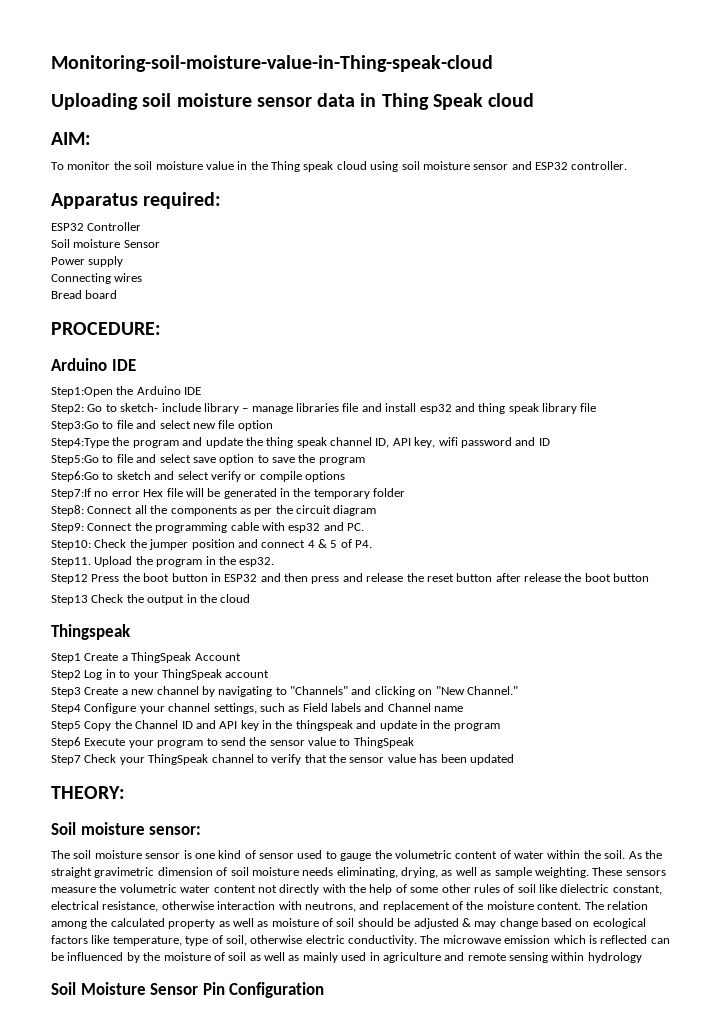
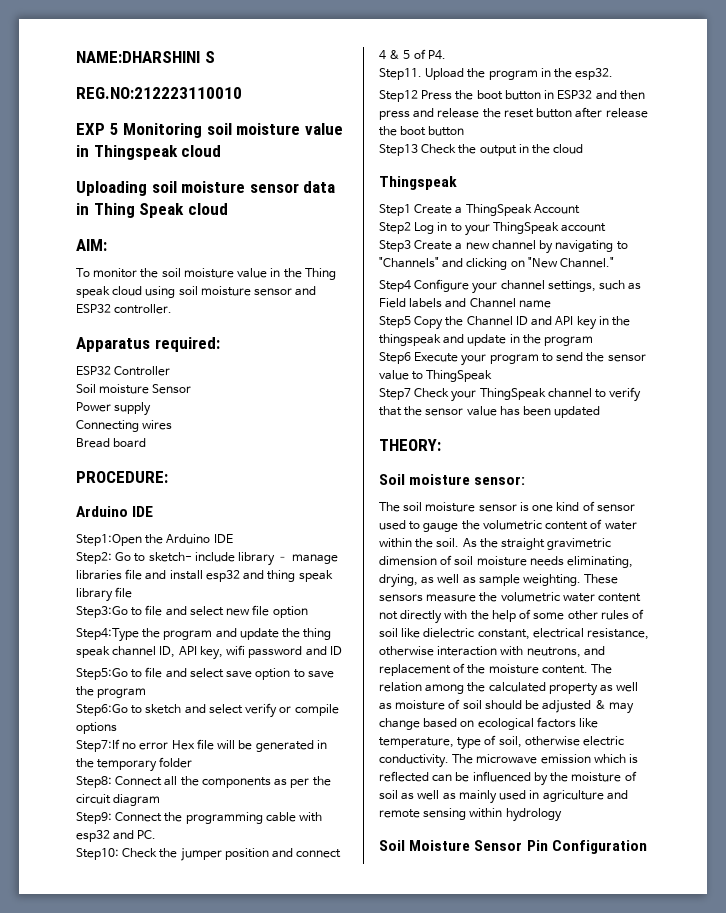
[51,55,493,72] Monitoring-soil-moisture-value-in-Thing-speak-cloud -> [76,51,215,63] [76,87,242,99] [76,123,343,138] [76,145,222,160] NAME:DHARSHINI S // REG.NO:212223110010 // EXP 5 Monitoring soil moisture value in Thingspeak cloud

